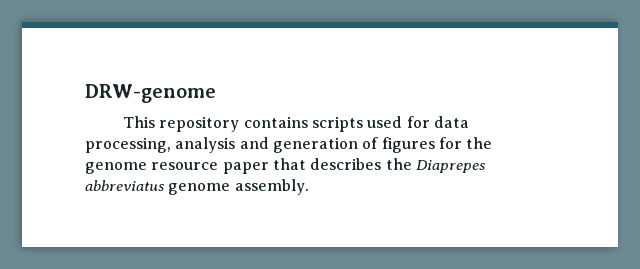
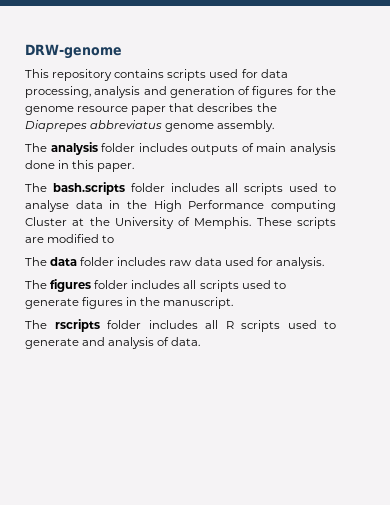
(309, 187) none -> [25,142,336,155] [25,160,135,172] [25,182,336,195] [25,200,336,212] [25,217,336,229] [25,234,115,243] [25,257,324,269] [25,279,286,292] [25,297,234,309] [25,319,336,332] [25,337,201,349] // The analysis folder includes outputs of main analysis done in this paper. // The bash.scripts folder includes all scripts used to analyse data in the High Performance computing Cluster at the University of Memphis. These scripts are modified to // The data folder includes raw data used for analysis. // The figures folder includes all scripts used to generate figures in the manuscript. // The rscripts folder includes all R scripts used to generate and analysis of data.

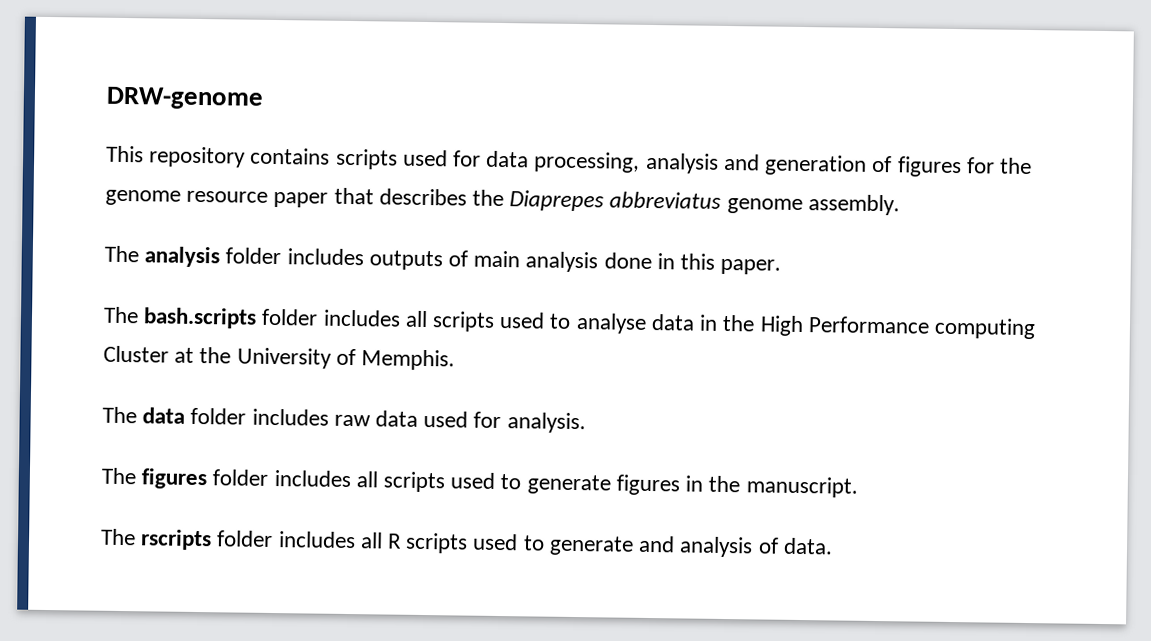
[256,217,336,229] [25,234,115,243] These scripts are modified to -> (456, 360) none

